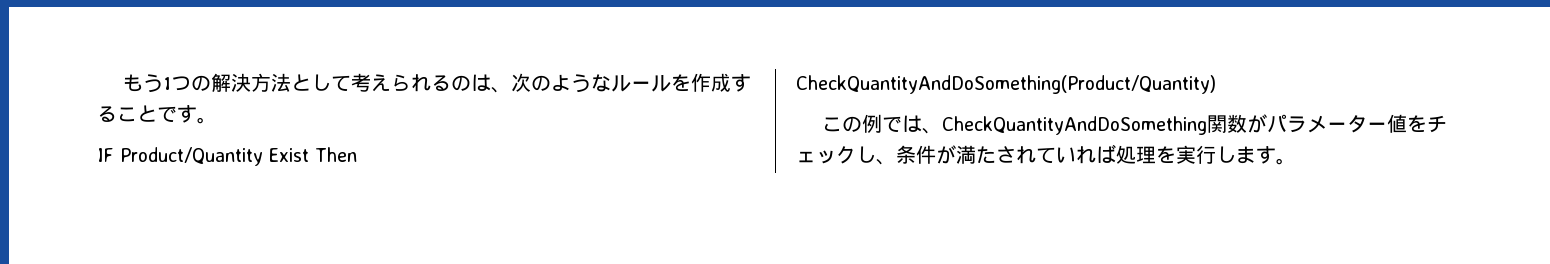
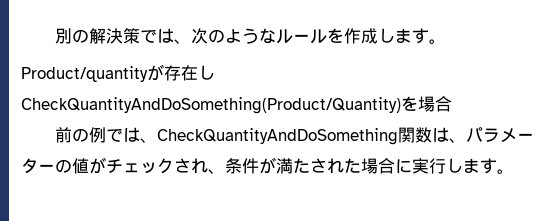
[123,73,472,93] もう1つの解決方法として考えられるの -> [54,28,157,44] 別の解決策で
[731,74,752,92] [97,105,177,123] することで -> [377,28,412,43] しま
[97,147,357,166] IF Product/Quantity Exist Then -> [21,64,215,82] Product/quantityが存在し
[822,117,843,132] // こ -> [401,96,452,112] [54,127,72,143] を場合 // 前
[1247,114,1268,133] が -> [431,127,466,143] は、
[1387,114,1428,133] 値を -> [55,157,106,174] の値が
[856,146,876,163] し -> [174,158,208,173] され
[1036,144,1176,164] ていれば処理を -> [344,158,412,174] た場合に

